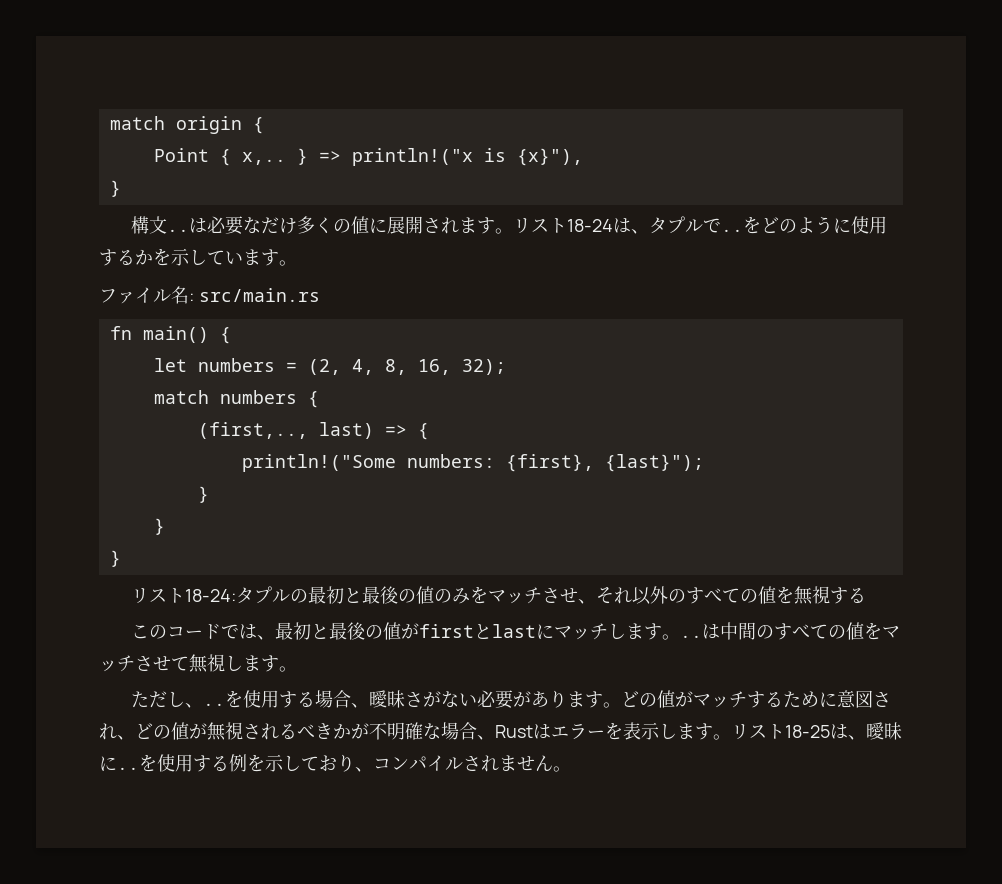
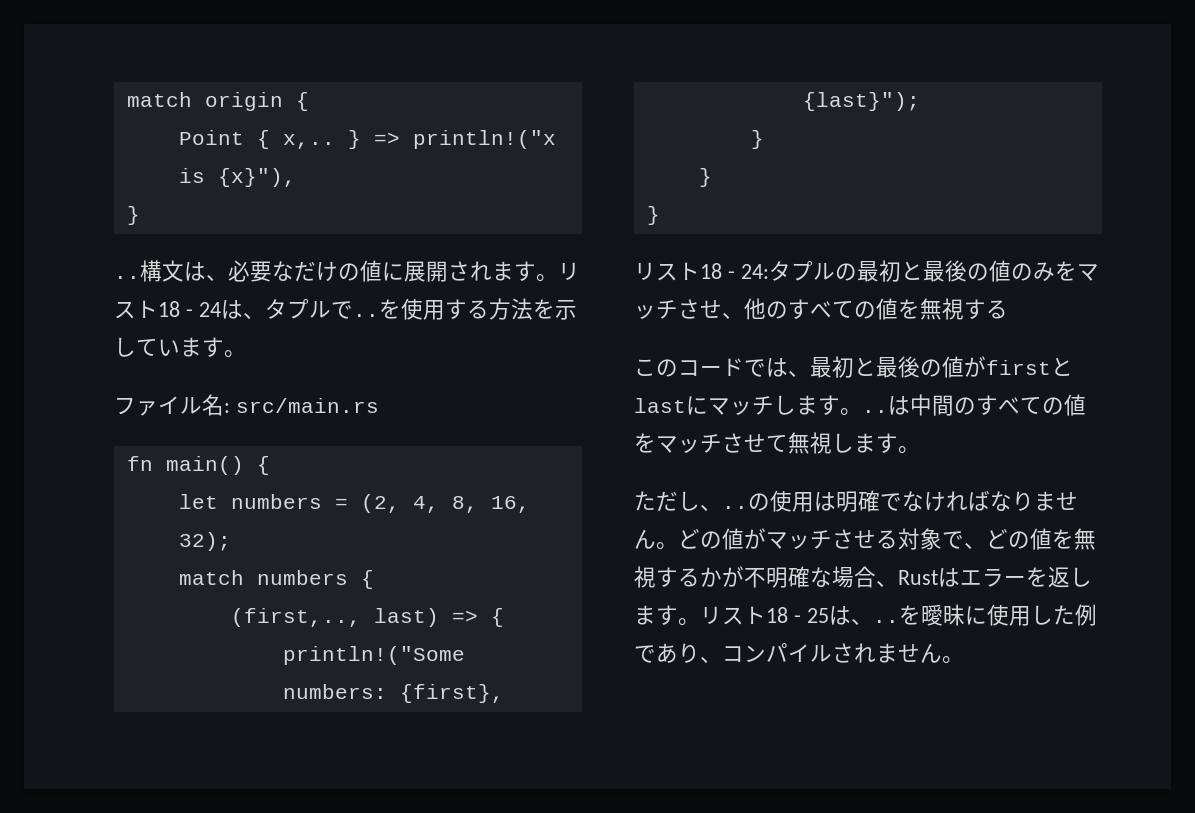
[130,216,207,234] 構文..は -> [114,260,228,282] ..構文は、
[296,216,333,234] 多く -> (338, 271) none
[566,219,613,232] 18-24 -> [158,301,221,317] 18 - 24
[760,216,887,234] [99,249,153,266] どのように使用するか -> [400,298,533,320] 使用する方法
[184,589,236,602] 18-24: -> [700,263,769,279] 18 - 24:
[595,586,668,605] それ以外 -> [744,298,766,320] 他
[224,690,891,709] [99,722,333,741] を使用する場合、曖昧さがない必要があります。どの値がマッチするために意図され、どの値が無視されるべき -> [748,490,1078,512] [634,528,1096,550] [634,566,700,588] の使用は明確でなければなりません。どの値がマッチさせる対象で、どの値を無視する
[623,722,660,740] 表示 -> [1048,566,1070,588] 返
[785,722,902,740] [99,754,337,772] 18-25は、曖昧に..を使用する例を示してお -> [766,604,1097,626] [634,643,678,663] 18 - 25は、..を曖昧に使用した例であ

